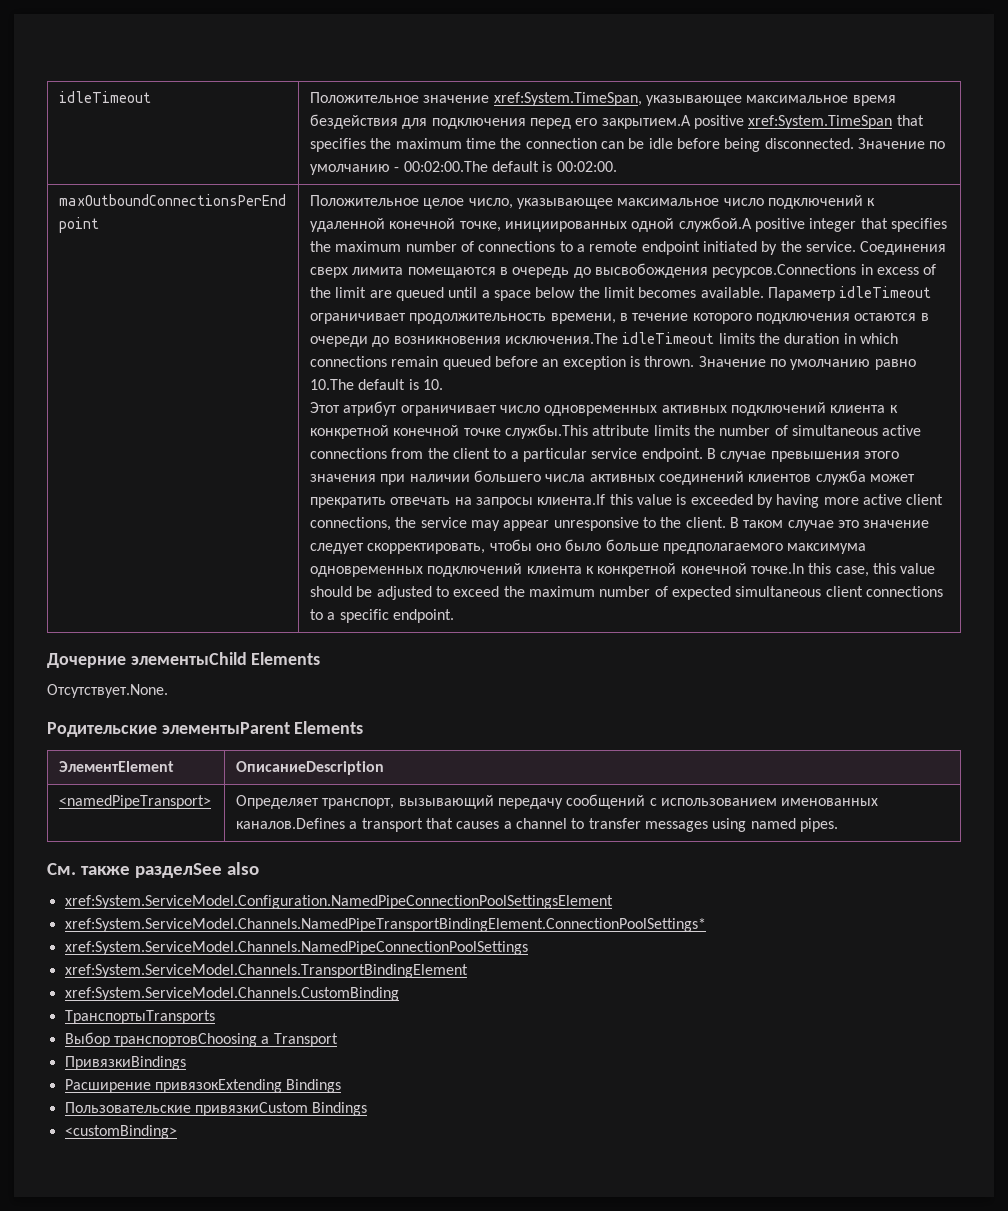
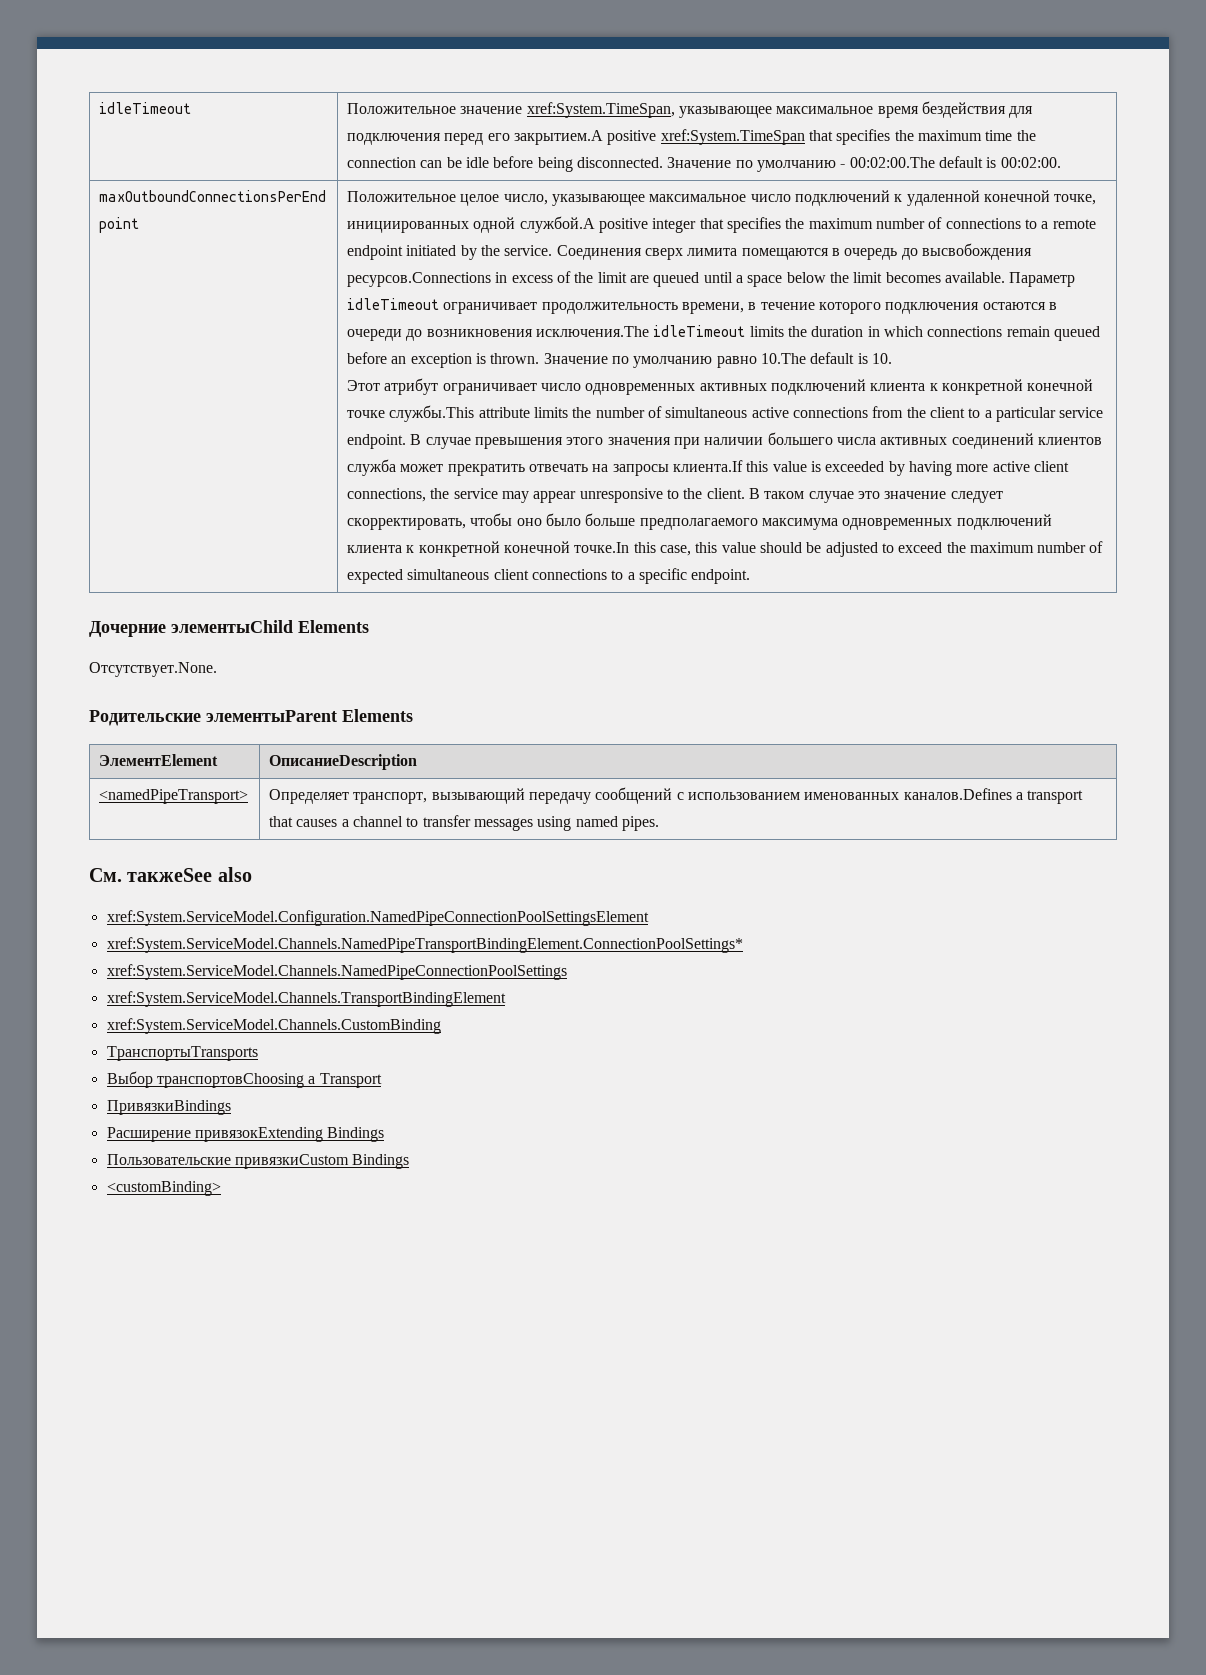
[80,863,222,878] также разделSee -> [127,868,213,882] такжеSee

